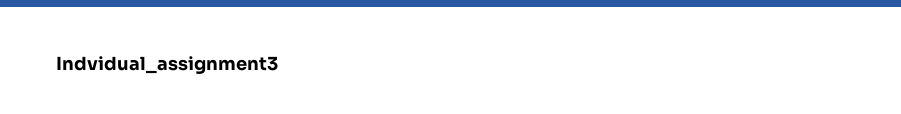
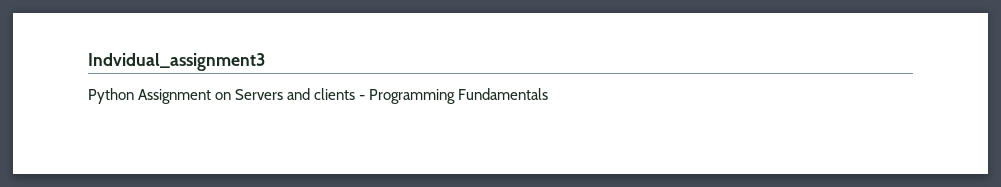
(278, 65) none -> [88,88,549,104] // Python Assignment on Servers and clients - Programming Fundamentals

